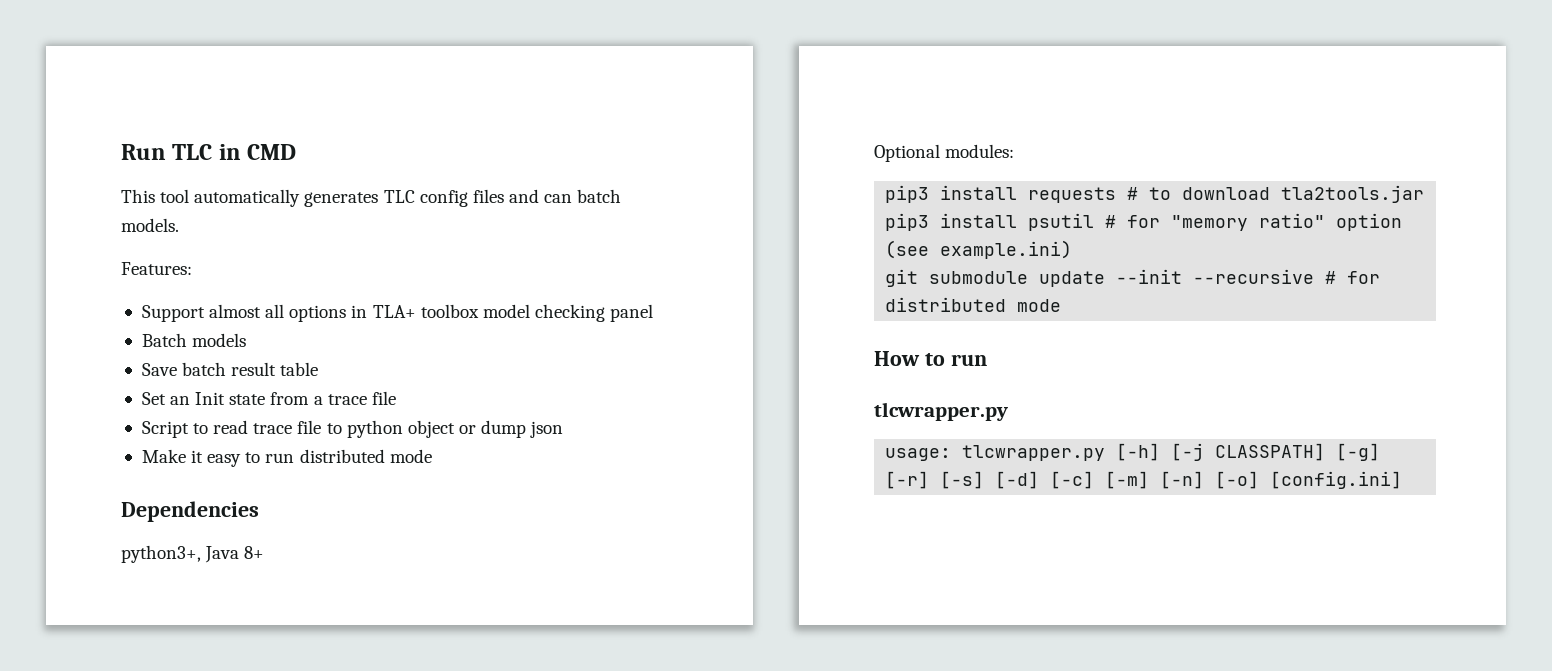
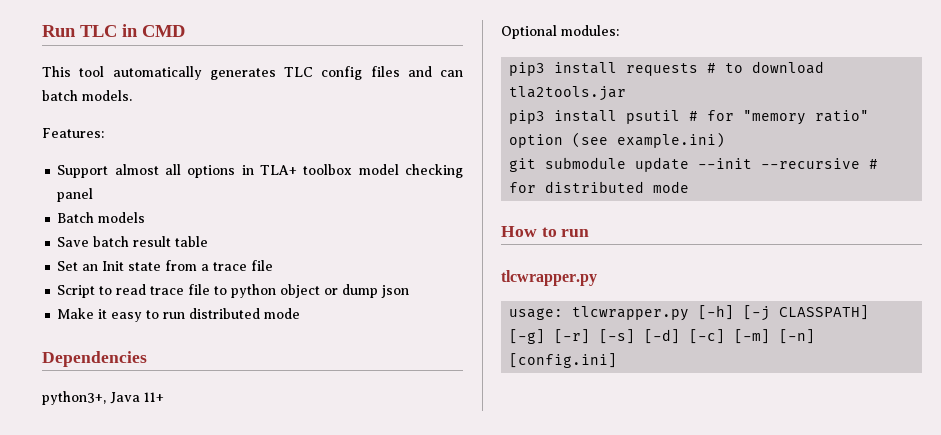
[244,546,265,559] 8+ -> [144,392,164,402] 11+
[1215,471,1260,489] [-o] -> (816, 336) none

